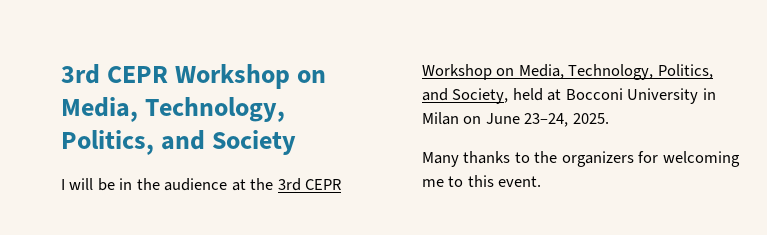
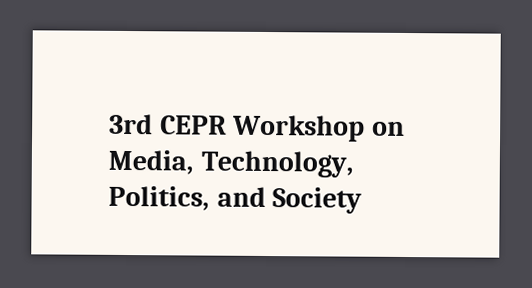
[61,178,342,191] [422,64,713,80] [422,88,716,104] [422,112,609,127] [422,151,740,167] [422,175,542,187] // I will be in the audience at the 3rd CEPR Workshop on Media, Technology, Politics, and Society, held at Bocconi University in Milan on June 23–24, 2025. // Many thanks to the organizers for welcoming me to this event. -> (363, 200) none

